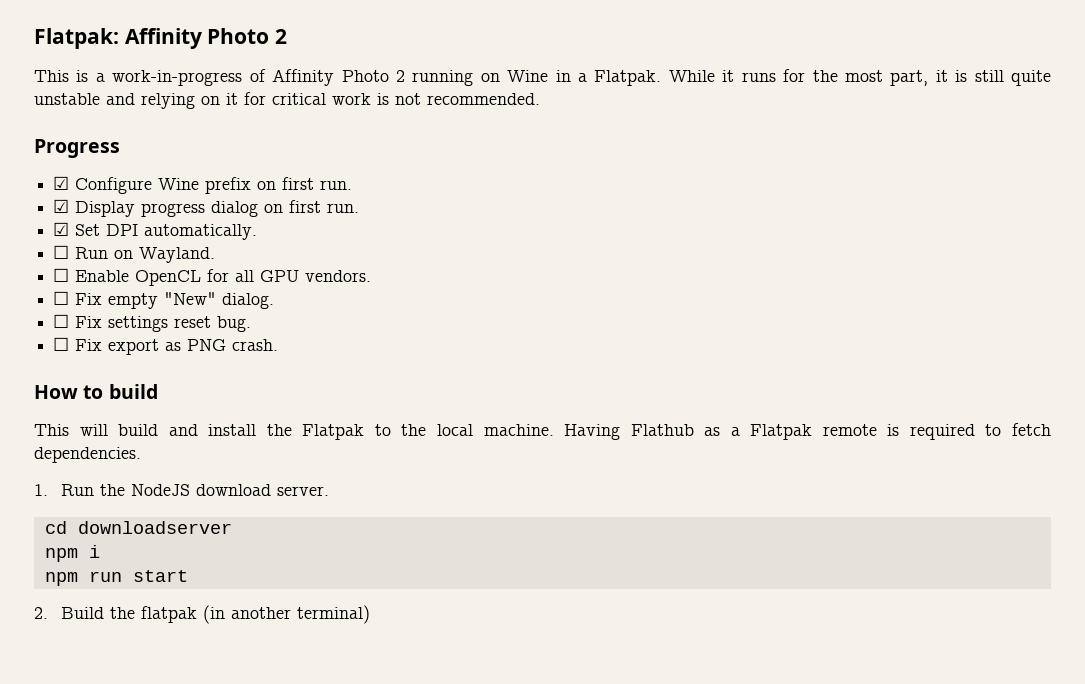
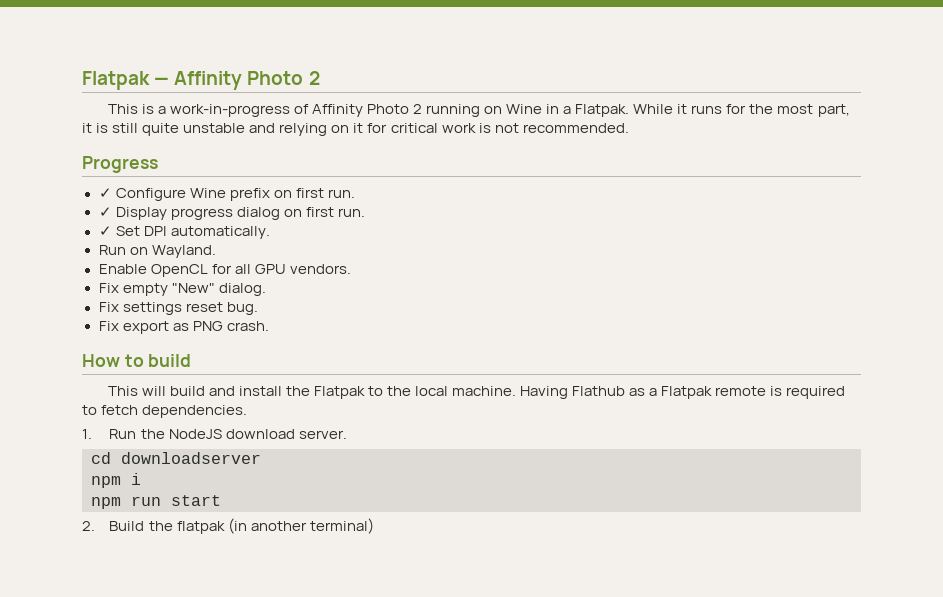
[34,28,119,49] Flatpak: -> [82,71,170,90] Flatpak —
[53,176,70,190] ☑ -> [98,188,112,198] ✓
[53,199,70,213] ☑ -> [98,207,112,217] ✓
[53,222,70,236] ☑ -> [98,226,112,236] ✓
[53,245,70,259] ☐ -> (270, 232) none
[53,268,70,282] ☐ -> (216, 251) none
[53,291,70,305] ☐ -> (351, 269) none
[53,314,70,328] ☐ -> (266, 289) none
[53,337,70,351] ☐ -> (258, 308) none

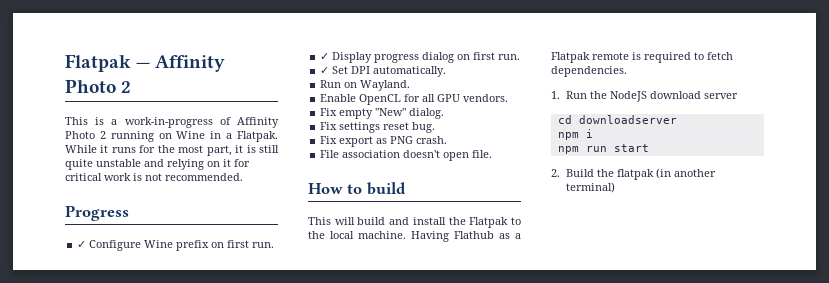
(269, 326) none -> [320,150,493,161] // File association doesn't open file.
[298,430,347,439] server. -> [703,93,738,99] server

